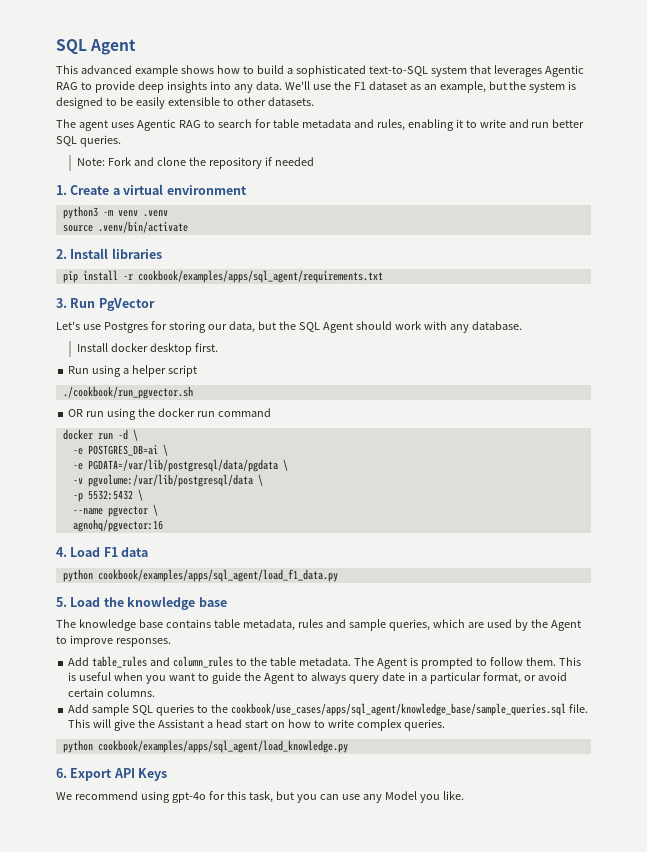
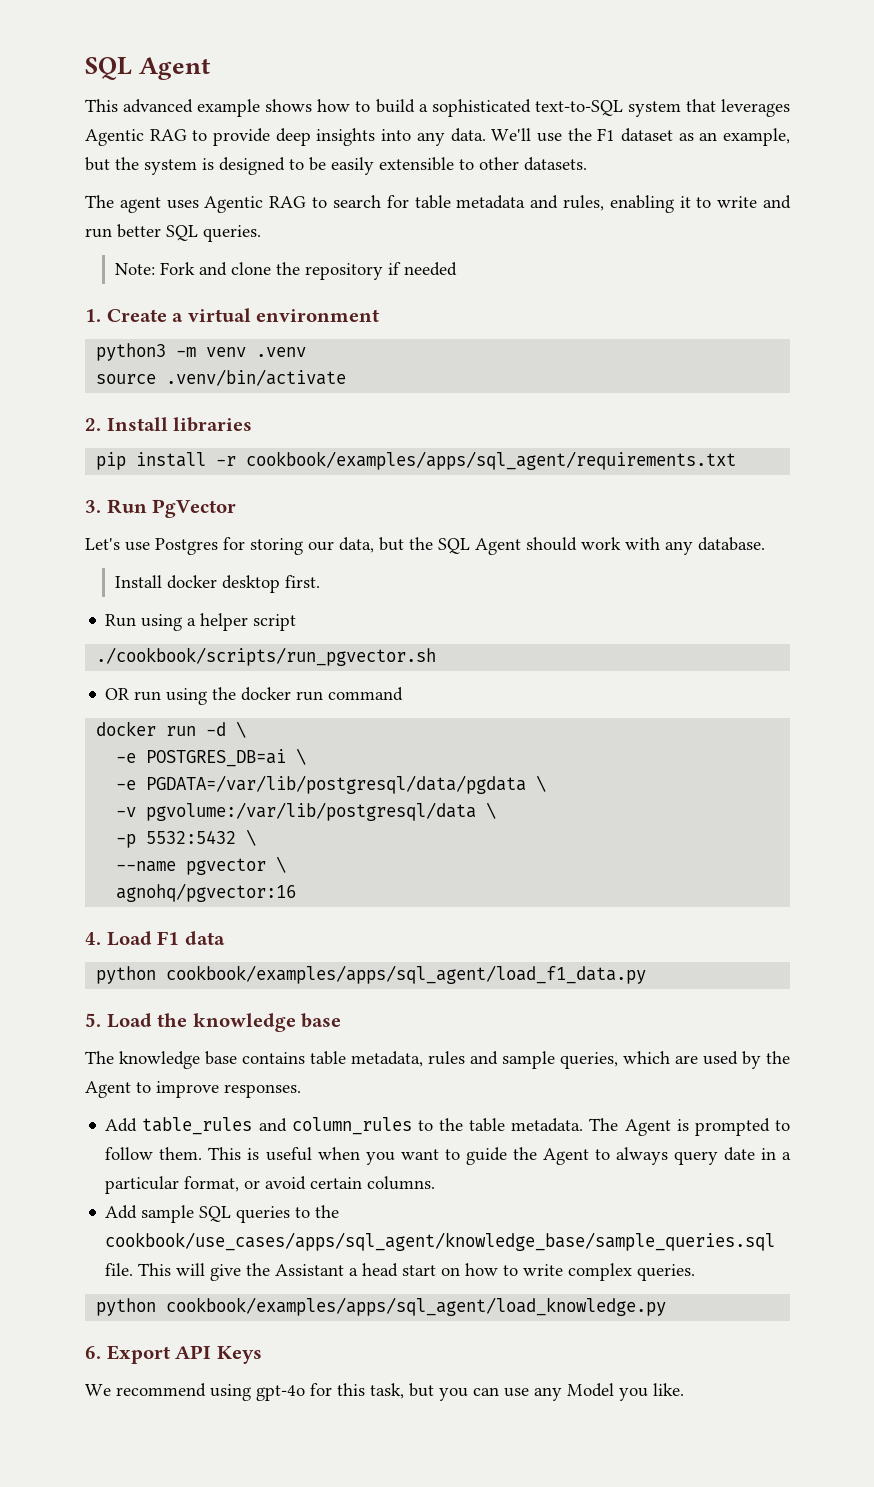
[62,386,193,399] ./cookbook/run_pgvector.sh -> [96,647,437,666] ./cookbook/scripts/run_pgvector.sh

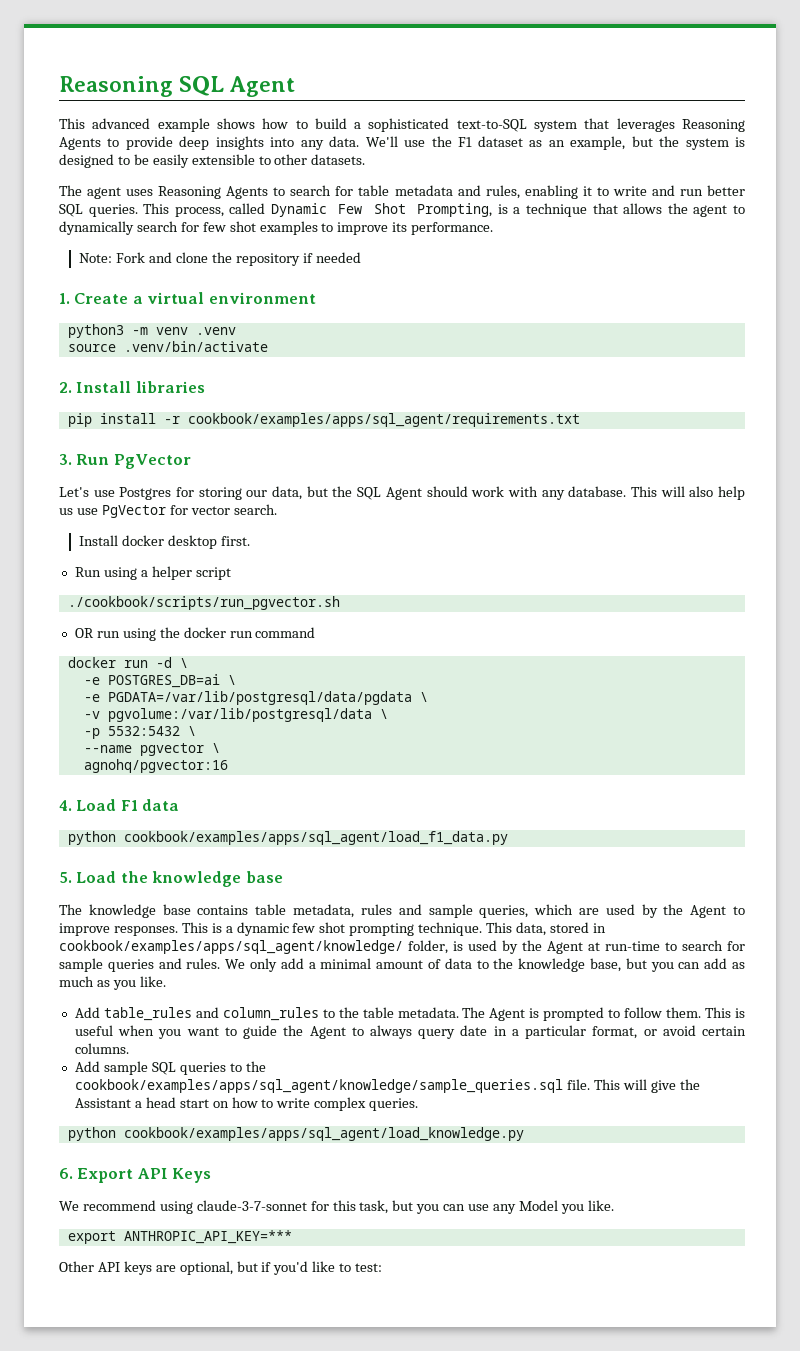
(85, 68) none -> [59,76,173,97] Reasoning
[85,129,187,146] Agentic RAG -> [682,119,745,132] [59,137,101,150] Reasoning Agents
[204,196,307,213] Agentic RAG -> [158,186,269,199] Reasoning Agents
(261, 233) none -> [143,203,745,217] [59,221,494,235] This process, called Dynamic Few Shot Prompting, is a technique that allows the agent to dynamically search for few shot examples to improve its performance.
(765, 544) none -> [630,486,746,500] [59,504,277,518] This will also help us use PgVector for vector search.
(301, 1091) none -> [181,922,606,936] [59,940,745,954] [59,958,745,972] [59,976,166,990] This is a dynamic few shot prompting technique. This data, stored in cookbook/examples/apps/sql_agent/knowledge/ folder, is used by the Agent at run-time to search for sample queries and rules. We only add a minimal amount of data to the knowledge base, but you can add as much as you like.
[105,1232,776,1251] cookbook/use_cases/apps/sql_agent/knowledge_base/sample_queries.sql -> [74,1079,563,1093] cookbook/examples/apps/sql_agent/knowledge/sample_queries.sql
[256,1385,305,1401] gpt-4o -> [196,1200,307,1211] claude-3-7-sonnet
(684, 1389) none -> [67,1230,292,1244] [59,1261,383,1275] // export ANTHROPIC_API_KEY=*** // Other API keys are optional, but if you'd like to test:

